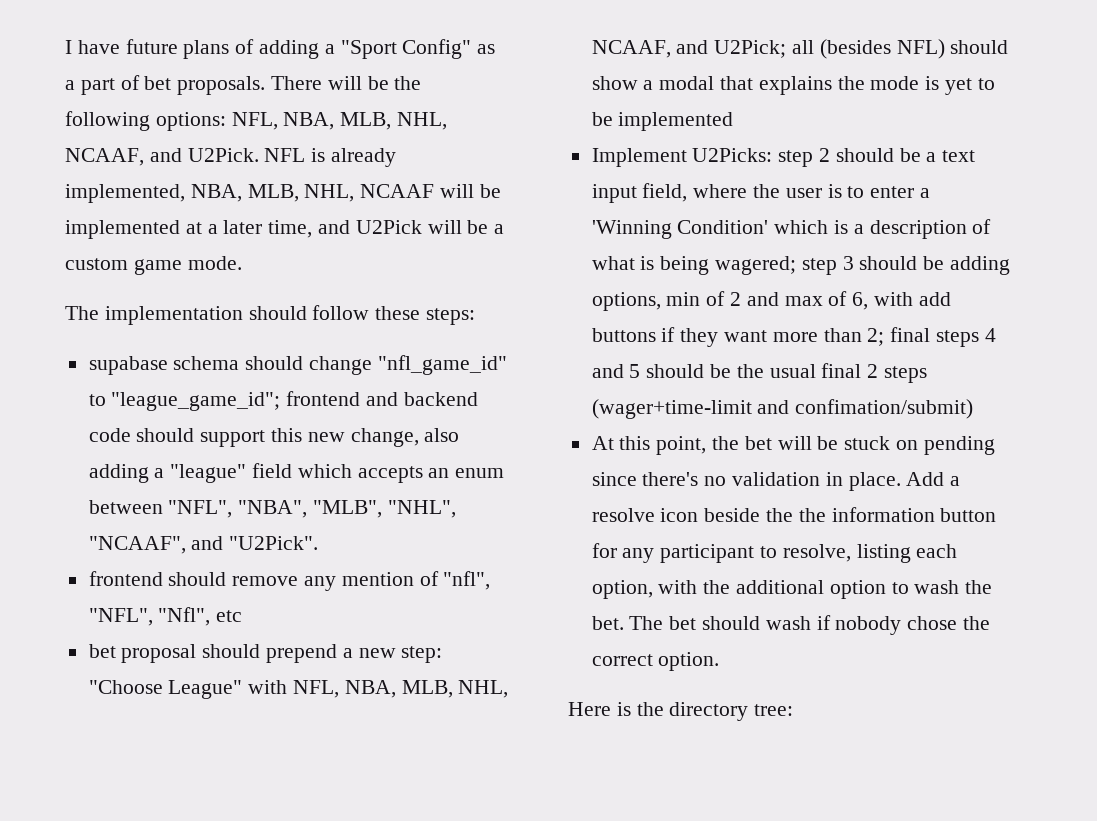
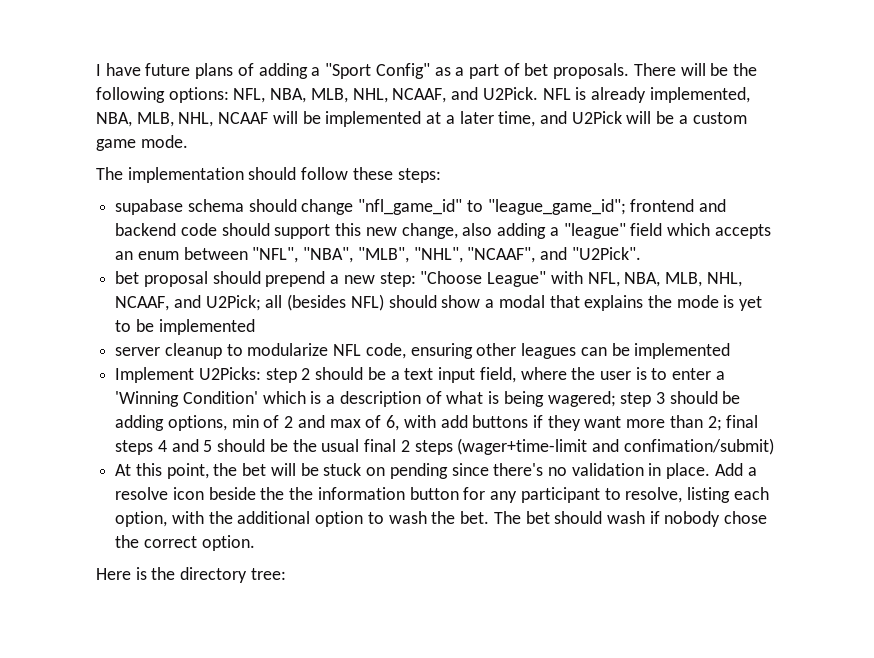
[88,571,491,591] [88,607,243,626] // frontend should remove any mention of "nfl", "NFL", "Nfl", etc -> (641, 253) none
(734, 121) none -> [115,343,731,359] // server cleanup to modularize NFL code, ensuring other leagues can be implemented

